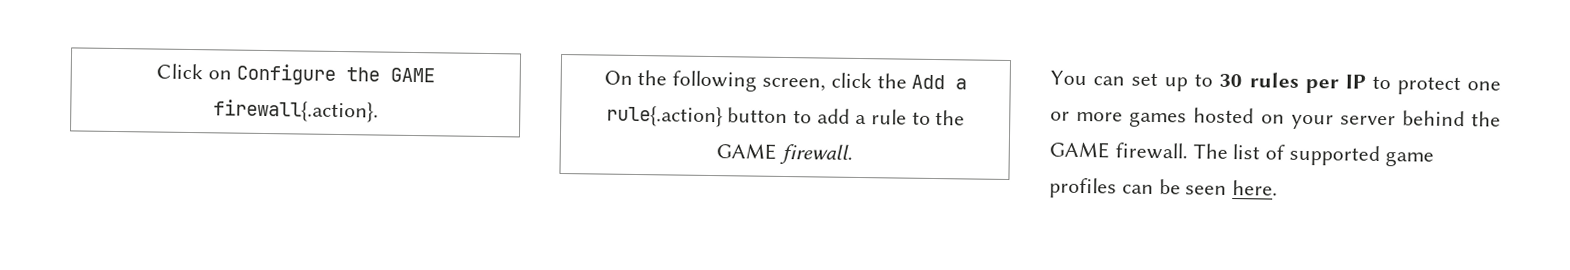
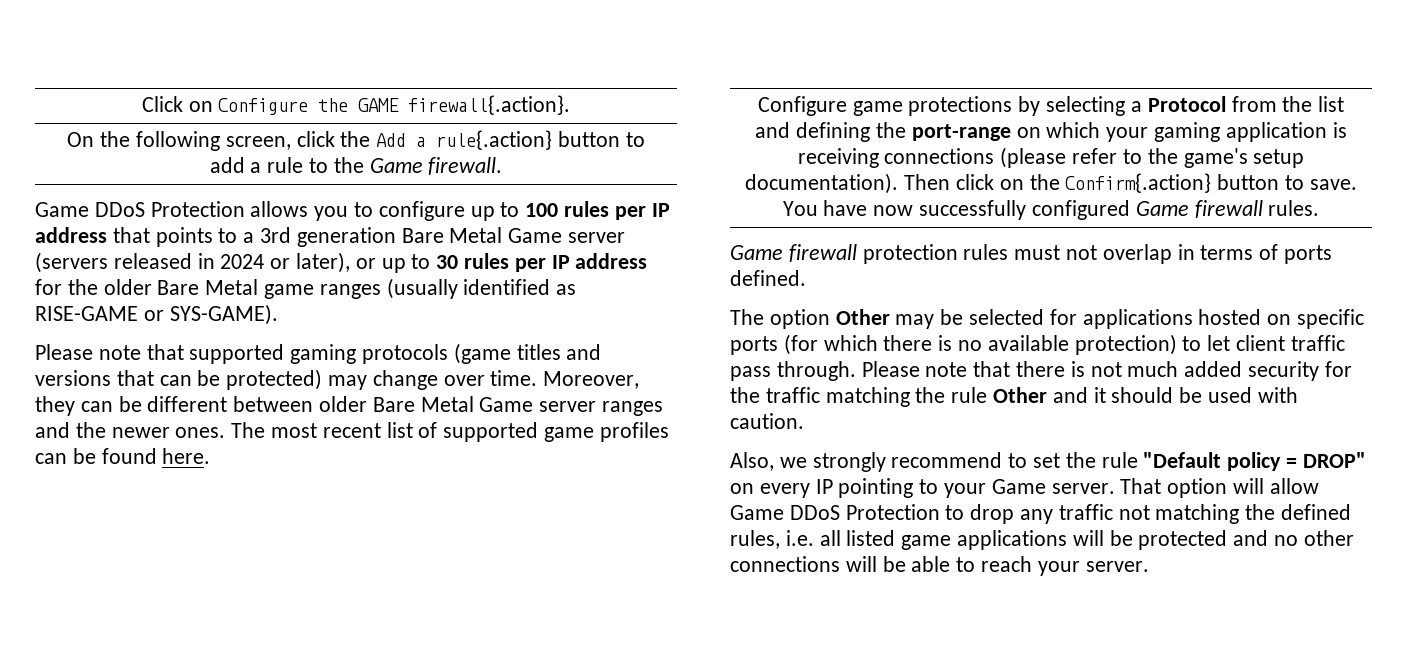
[716,143,778,160] GAME -> [369,158,423,173] Game
[1050,70,1159,87] You can set -> [35,201,670,221] [35,227,626,247] [35,252,376,273] Game DDoS Protection allows you to configure up to 100 rules per IP address that points to a 3rd generation Bare Metal Game server (servers released in 2024 or later), or
[1371,75,1501,96] [1050,107,1501,130] [1049,141,1228,160] to protect one or more games hosted on your server behind the GAME firewall. The -> [575,253,648,269] [35,278,577,299] [35,304,278,325] [35,343,602,364] [35,369,640,390] [35,396,664,416] [35,422,381,438] address for the older Bare Metal game ranges (usually identified as RISE-GAME or SYS-GAME). // Please note that supported gaming protocols (game titles and versions that can be protected) may change over time. Moreover, they can be different between older Bare Metal Game server ranges and the newer ones. The most recent
[1185,185,1228,195] seen -> [101,448,157,464] found
(1279, 188) none -> [757,96,1345,116] [755,122,1347,142] [797,147,1305,168] [745,173,1357,194] [782,200,1320,220] [730,244,1333,264] [730,270,806,286] [730,309,1365,329] [730,334,1345,355] [730,361,1352,381] [730,387,1298,407] [730,413,804,429] [730,452,1366,472] [730,478,1319,498] [730,504,1352,524] [730,530,1354,550] [730,556,1149,576] // Configure game protections by selecting a Protocol from the list and defining the port-range on which your gaming application is receiving connections (please refer to the game's setup documentation). Then click on the Confirm{.action} button to save. You have now successfully configured Game firewall rules. // Game firewall protection rules must not overlap in terms of ports defined. // The option Other may be selected for applications hosted on specific ports (for which there is no available protection) to let client traffic pass through. Please note that there is not much added security for the traffic matching the rule Other and it should be used with caution. // Also, we strongly recommend to set the rule "Default policy = DROP" on every IP pointing to your Game server. That option will allow Game DDoS Protection to drop any traffic not matching the defined rules, i.e. all listed game applications will be protected and no other connections will be able to reach your server.

